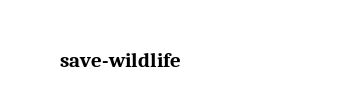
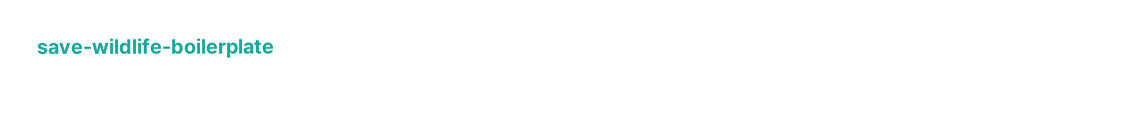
[60,52,181,67] save-wildlife -> [36,37,274,59] save-wildlife-boilerplate

